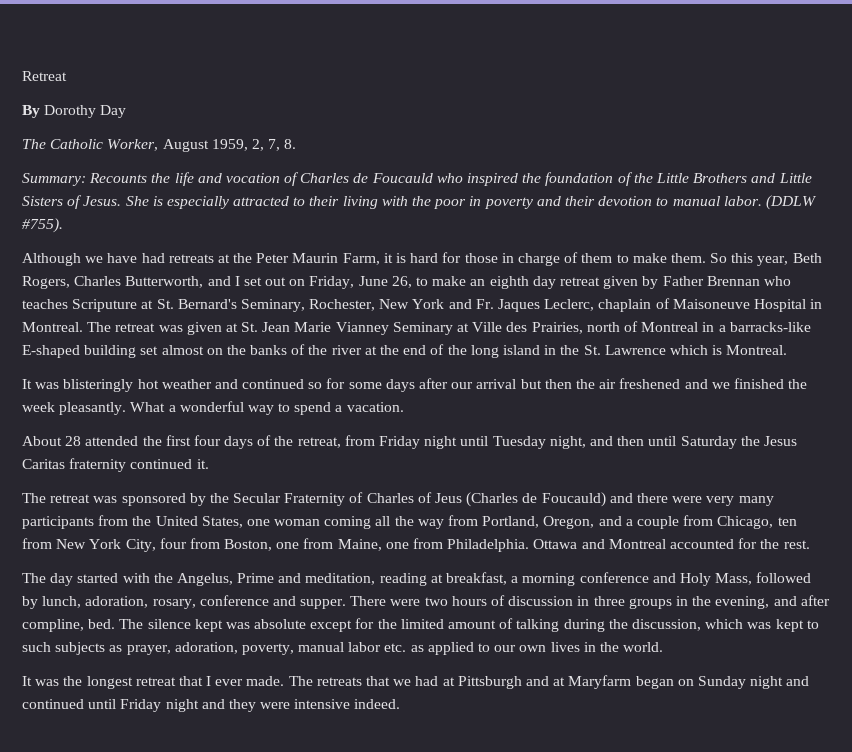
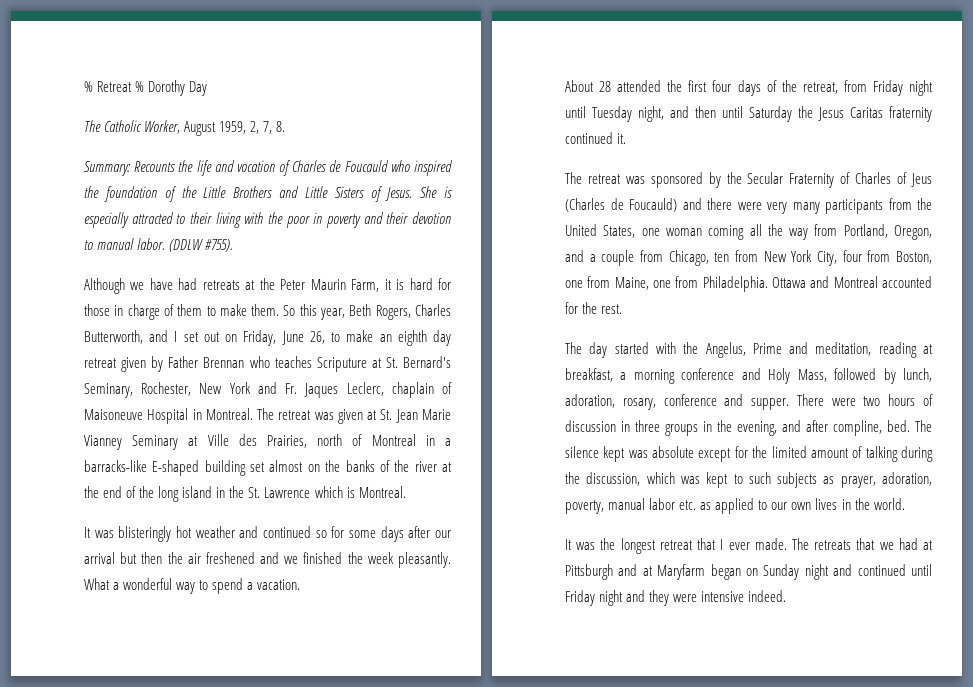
(22, 76) none -> [84,81,93,92] %
[22,105,40,118] // By -> [135,81,145,92] %

